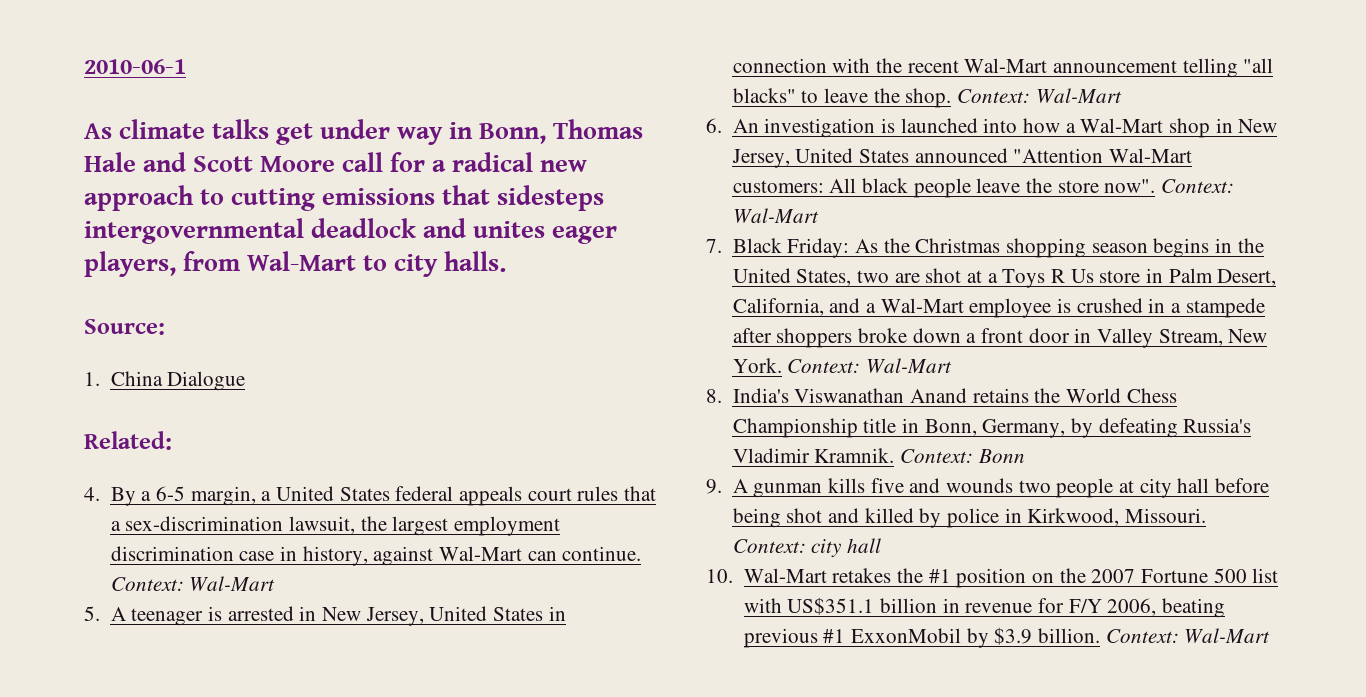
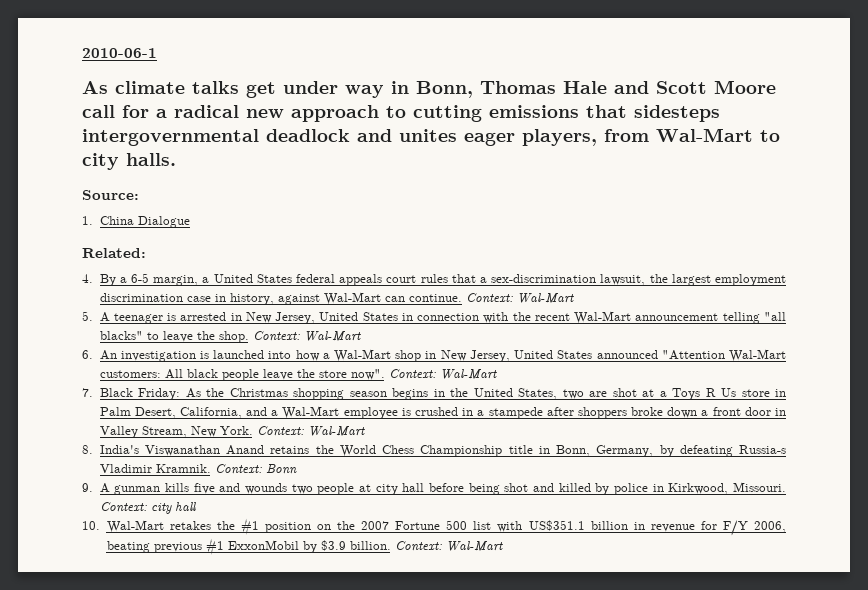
[1183,418,1252,433] Russia's -> [739,445,786,454] Russia-s

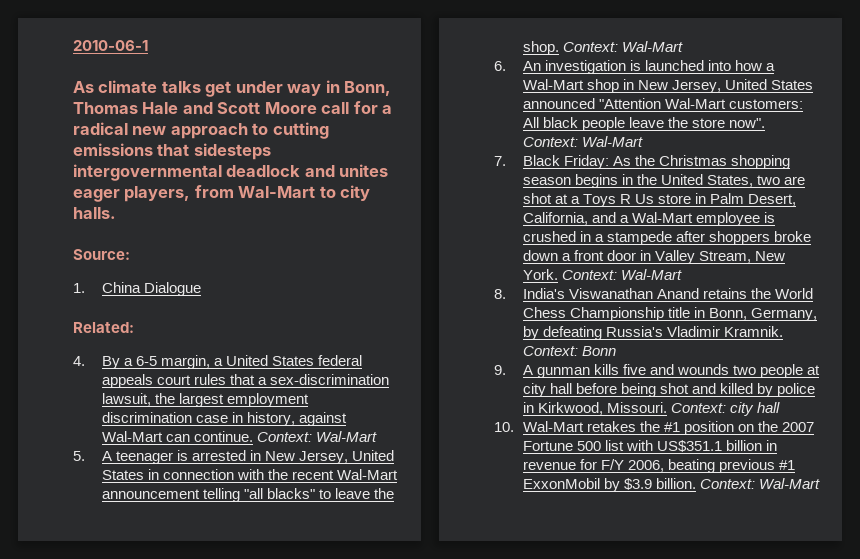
[739,445,786,454] Russia-s -> [605,326,663,337] Russia's

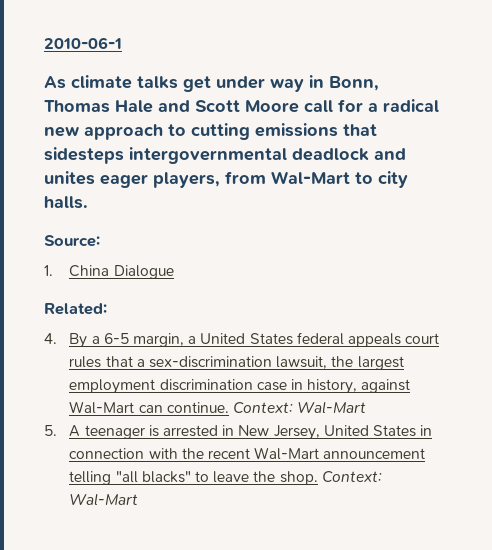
[494,60,776,74] [522,79,814,93] [522,98,803,109] [522,117,766,131] [522,136,643,147] [494,155,791,169] [522,174,806,188] [522,193,797,207] [522,212,776,226] [522,231,812,245] [522,250,786,264] [522,269,682,280] [494,288,814,299] [522,307,818,321] [522,326,784,340] [522,346,616,356] [494,364,821,378] [522,383,816,397] [522,402,781,416] [494,421,815,435] [522,440,778,452] [522,459,796,473] [522,478,821,492] // 6. An investigation is launched into how a Wal-Mart shop in New Jersey, United States announced "Attention Wal-Mart customers: All black people leave the store now". Context: Wal-Mart // 7. Black Friday: As the Christmas shopping season begins in the United States, two are shot at a Toys R Us store in Palm Desert, California, and a Wal-Mart employee is crushed in a stampede after shoppers broke down a front door in Valley Stream, New York. Context: Wal-Mart // 8. India's Viswanathan Anand retains the World Chess Championship title in Bonn, Germany, by defeating Russia's Vladimir Kramnik. Context: Bonn // 9. A gunman kills five and wounds two people at city hall before being shot and killed by police in Kirkwood, Missouri. Context: city hall // 10. Wal-Mart retakes the #1 position on the 2007 Fortune 500 list with US$351.1 billion in revenue for F/Y 2006, beating previous #1 ExxonMobil by $3.9 billion. Context: Wal-Mart -> (139, 499) none

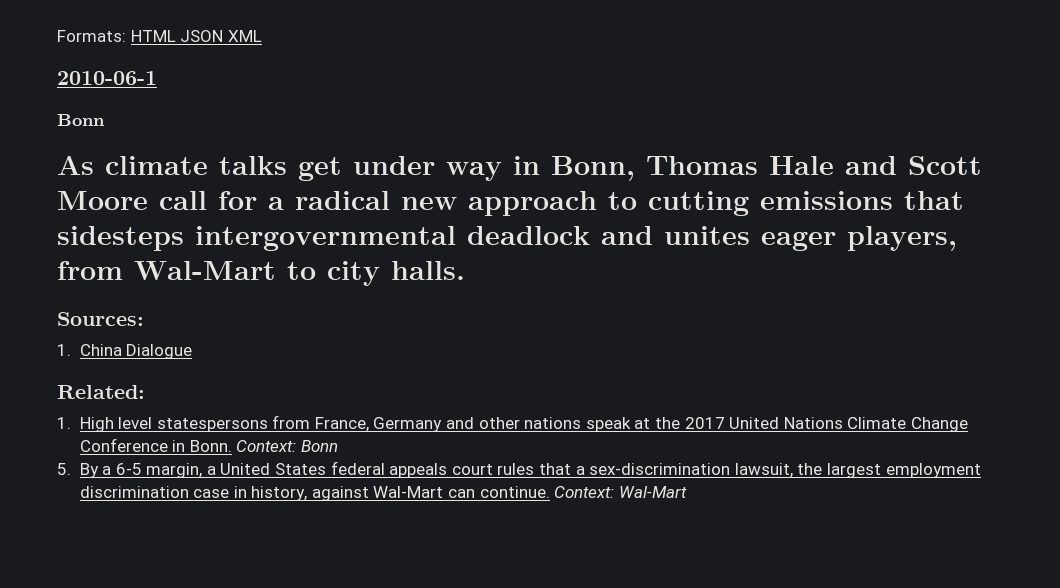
(44, 43) none -> [57,30,262,42] Formats: HTML JSON XML //
(122, 43) none -> [57,114,105,126] // Bonn
[44,235,100,247] Source: -> [57,312,144,326] Sources:
[44,333,57,344] 4. -> [57,415,968,432] [79,438,338,452] [57,463,71,475] 1. High level statespersons from France, Germany and other nations speak at the 2017 United Nations Climate Change Conference in Bonn. Context: Bonn // 5.
[44,425,433,440] [69,447,426,460] [69,471,382,485] [69,493,139,506] // 5. A teenager is arrested in New Jersey, United States in connection with the recent Wal-Mart announcement telling "all blacks" to leave the shop. Context: Wal-Mart -> (687, 492) none

